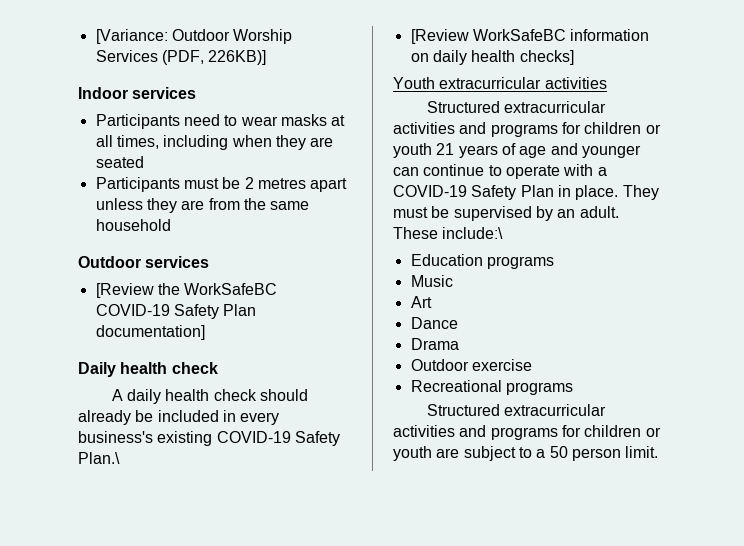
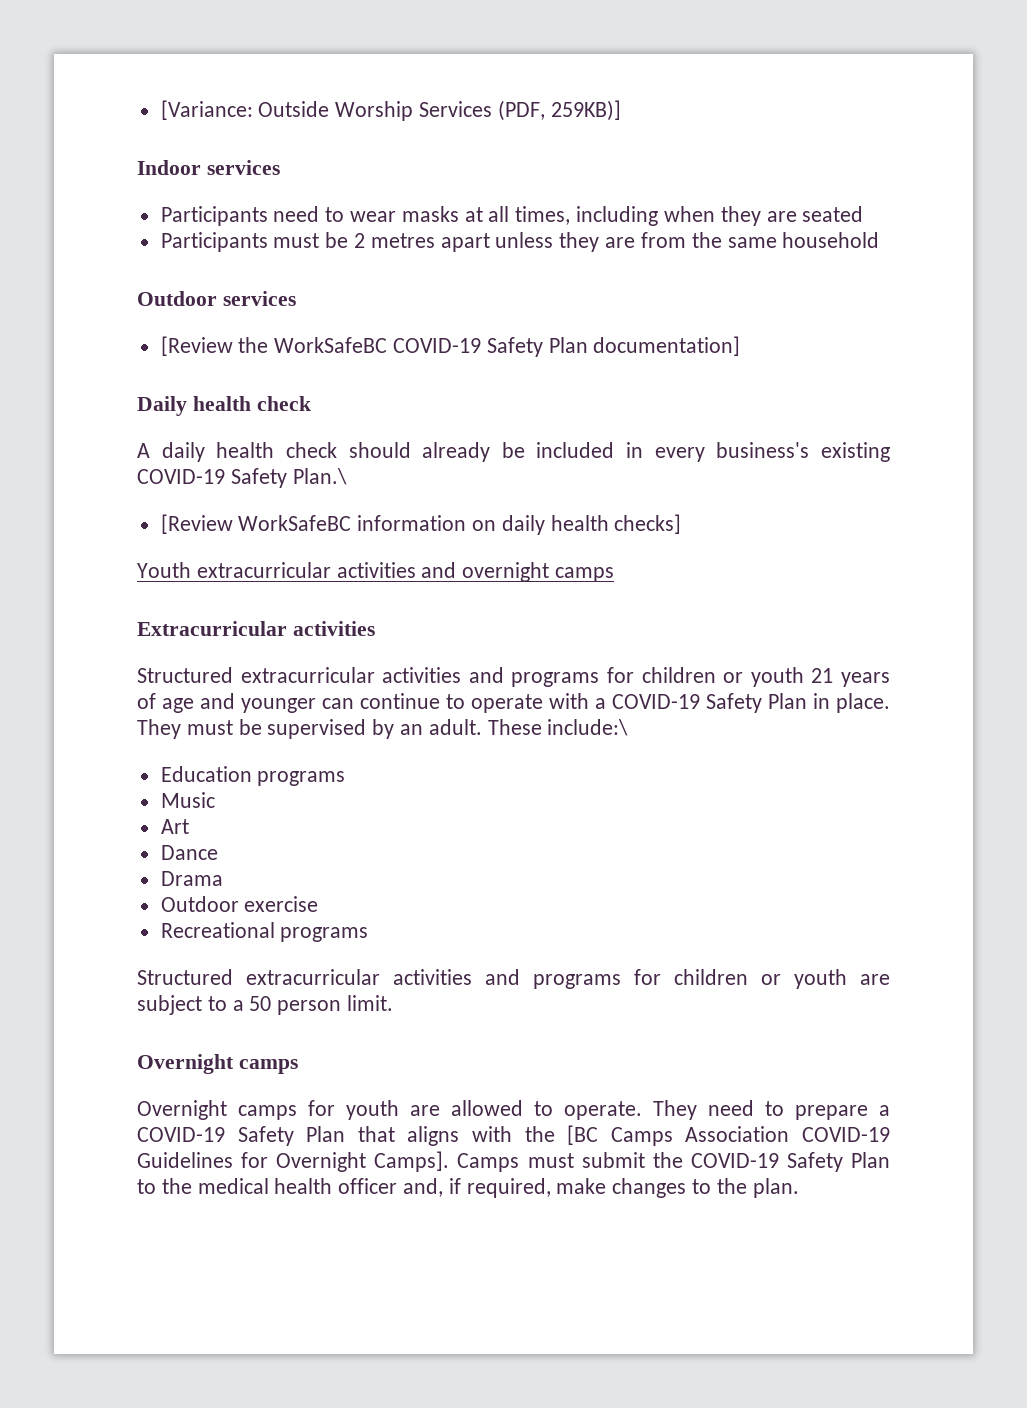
[171,29,230,41] Outdoor -> [258,101,330,117] Outside
[208,50,267,65] 226KB)] -> [550,100,621,121] 259KB)]
(607, 83) none -> [421,562,615,582] [137,621,375,636] and overnight camps // Extracurricular activities
(659, 452) none -> [137,1054,298,1074] [137,1100,890,1120] [137,1125,891,1146] [137,1151,891,1172] [137,1178,799,1198] // Overnight camps // Overnight camps for youth are allowed to operate. They need to prepare a COVID-19 Safety Plan that aligns with the [BC Camps Association COVID-19 Guidelines for Overnight Camps]. Camps must submit the COVID-19 Safety Plan to the medical health officer and, if required, make changes to the plan.

